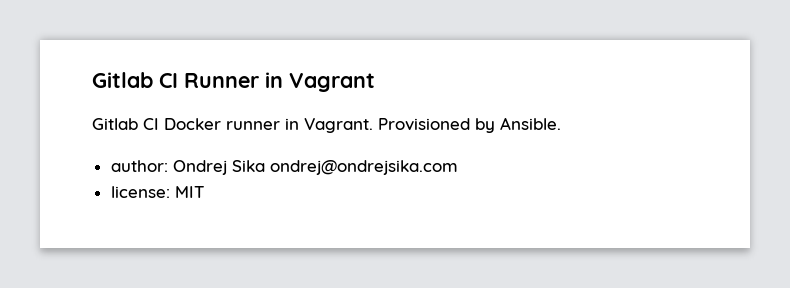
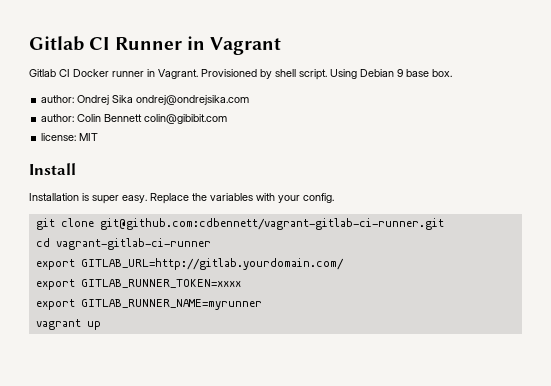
[500,117,561,130] [110,160,458,175] [110,186,204,198] Ansible. // author: Ondrej Sika ondrej@ondrejsika.com // license: MIT -> [275,69,452,80] [41,95,250,105] [41,114,228,124] [41,133,99,141] [29,163,76,175] [29,193,334,204] [35,218,444,230] [35,238,211,250] [35,258,344,270] [35,279,241,290] [35,299,262,310] [35,319,101,330] shell script. Using Debian 9 base box. // author: Ondrej Sika ondrej@ondrejsika.com // author: Colin Bennett colin@gibibit.com // license: MIT // Install // Installation is super easy. Replace the variables with your config. // git clone git@github.com:cdbennett/vagrant-gitlab-ci-runner.git // cd vagrant-gitlab-ci-runner // export GITLAB_URL=http://gitlab.yourdomain.com/ // export GITLAB_RUNNER_TOKEN=xxxx // export GITLAB_RUNNER_NAME=myrunner // vagrant up

